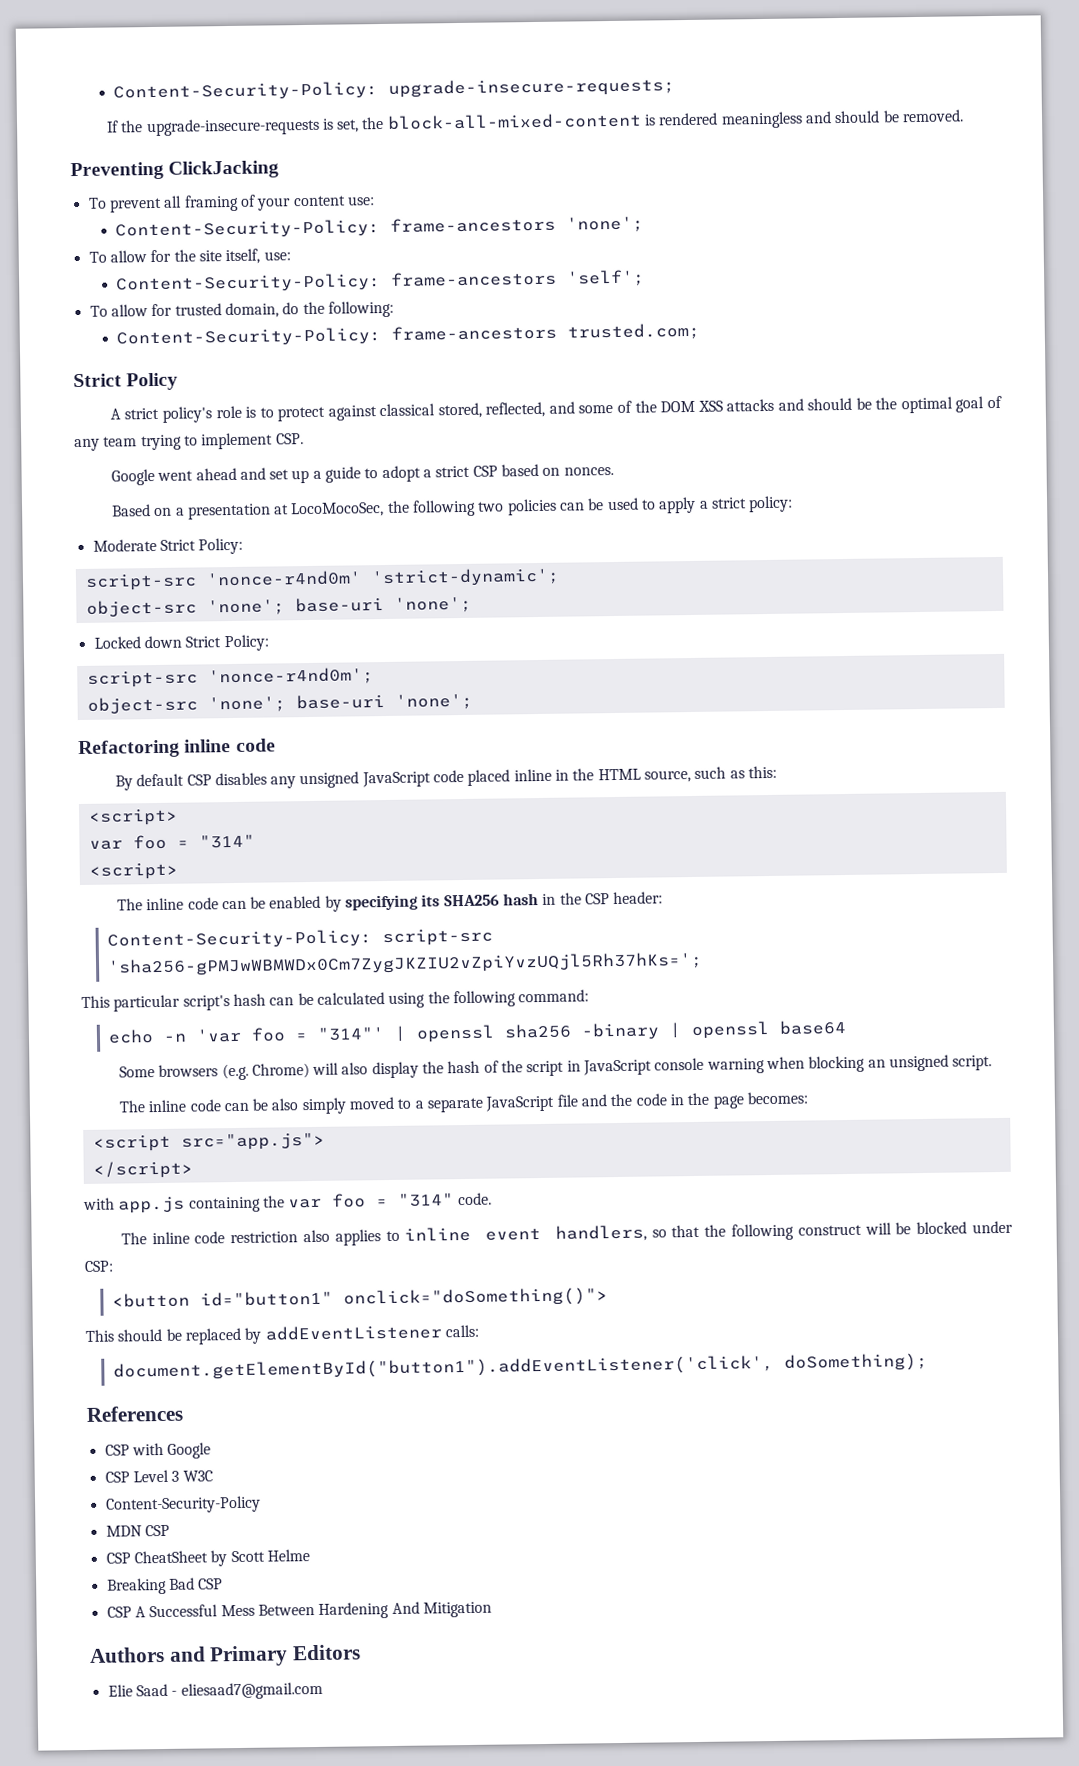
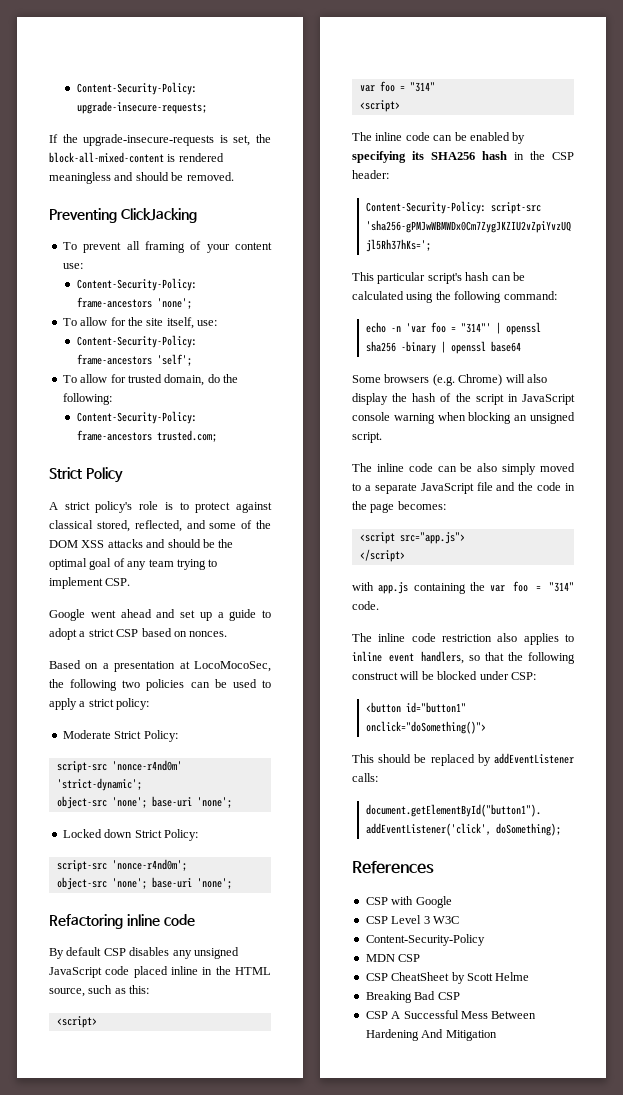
[89,1644,362,1667] [107,1681,323,1700] // Authors and Primary Editors // Elie Saad - eliesaad7@gmail.com -> (497, 1035) none

